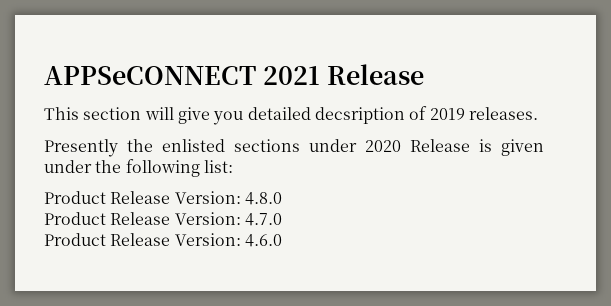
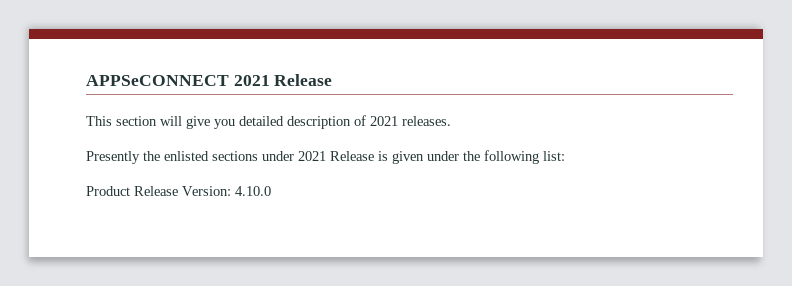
[314,106,465,124] decsription of 2019 -> [287,115,398,129] description of 2021
[365,140,401,152] 2020 -> [298,151,326,161] 2021
[244,192,282,205] [44,212,282,226] [44,233,282,247] 4.8.0 // Product Release Version: 4.7.0 // Product Release Version: 4.6.0 -> [235,186,271,196] 4.10.0

